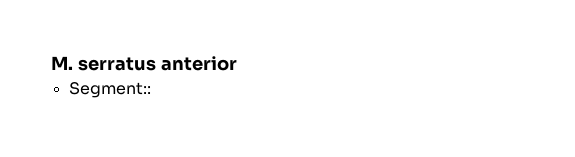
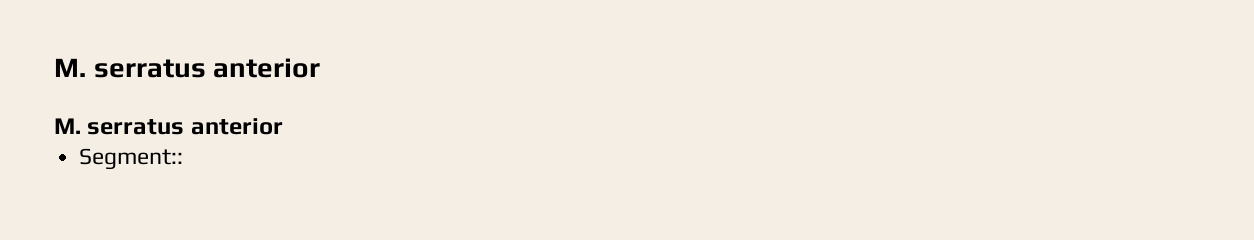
[51,56,237,71] M. serratus anterior -> [54,58,321,78] [54,118,283,135] M. serratus anterior // M. serratus anterior

